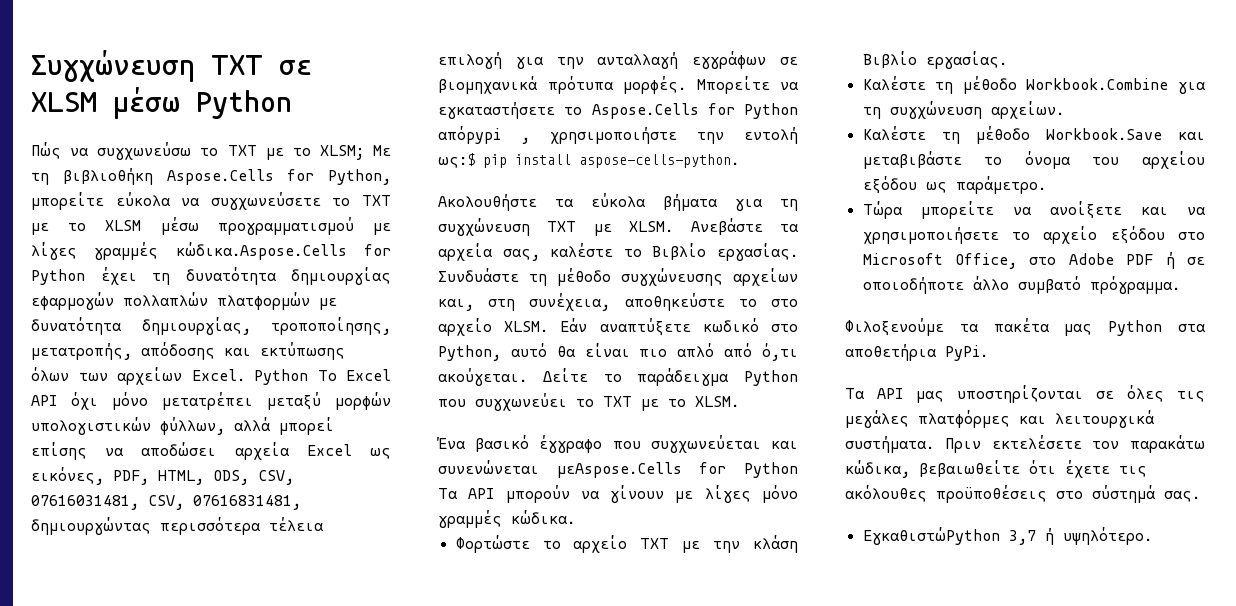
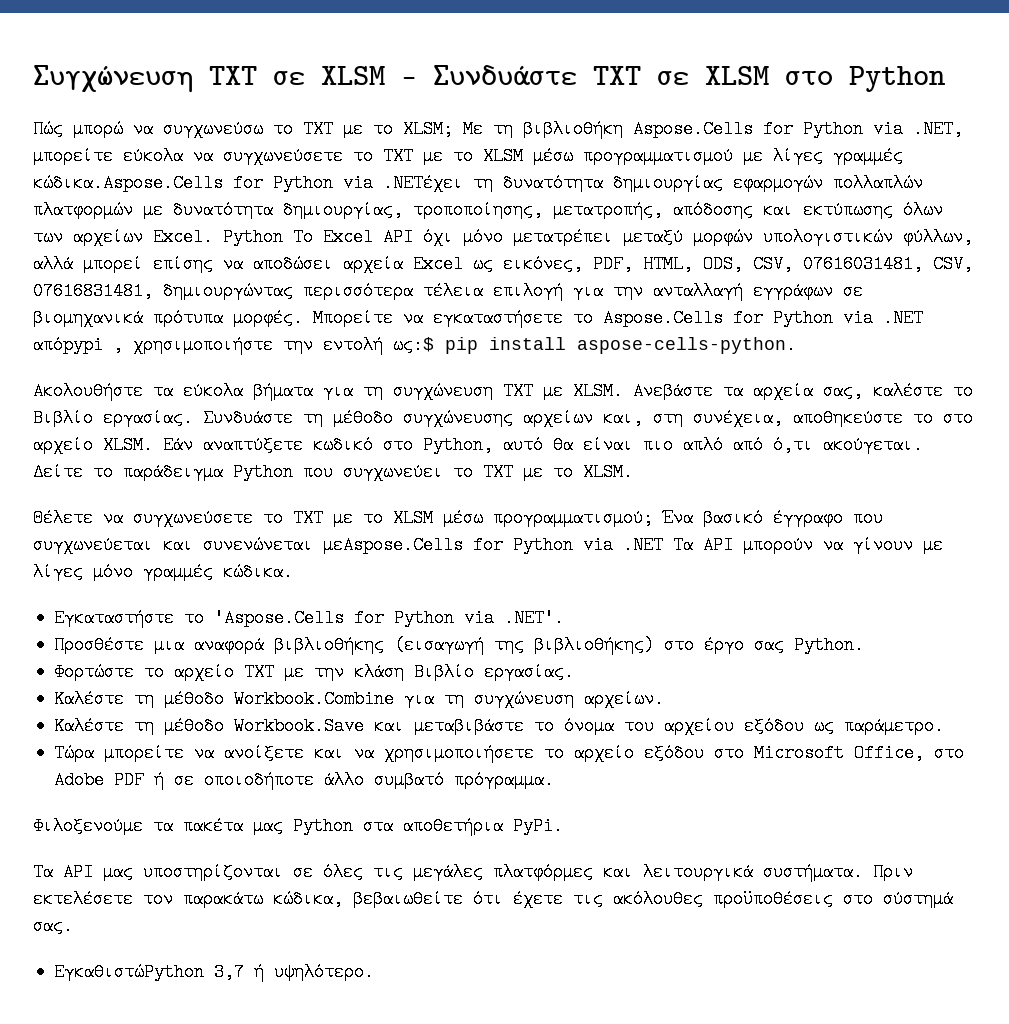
[113,87,180,119] μέσω -> [401,65,833,85] - Συνδυάστε TXT σε XLSM στο
(61, 150) none -> [73,121,123,138] μπορώ
[328,169,391,185] Python, -> [803,120,963,138] Python via .NET,
[100,267,137,286] έχει -> [343,172,463,192] via .NETέχει
(798, 111) none -> [843,309,923,327] via .NET
(739, 401) none -> [33,507,653,527] Θέλετε να συγχωνεύσετε το TXT με το XLSM μέσω προγραμματισμού;
(798, 470) none -> [583,536,663,554] via .NET
(575, 517) none -> [54,607,565,628] [54,634,865,655] // Εγκαταστήστε το 'Aspose.Cells for Python via .NET'. // Προσθέστε μια αναφορά βιβλιοθήκης (εισαγωγή της βιβλιοθήκης) στο έργο σας Python.

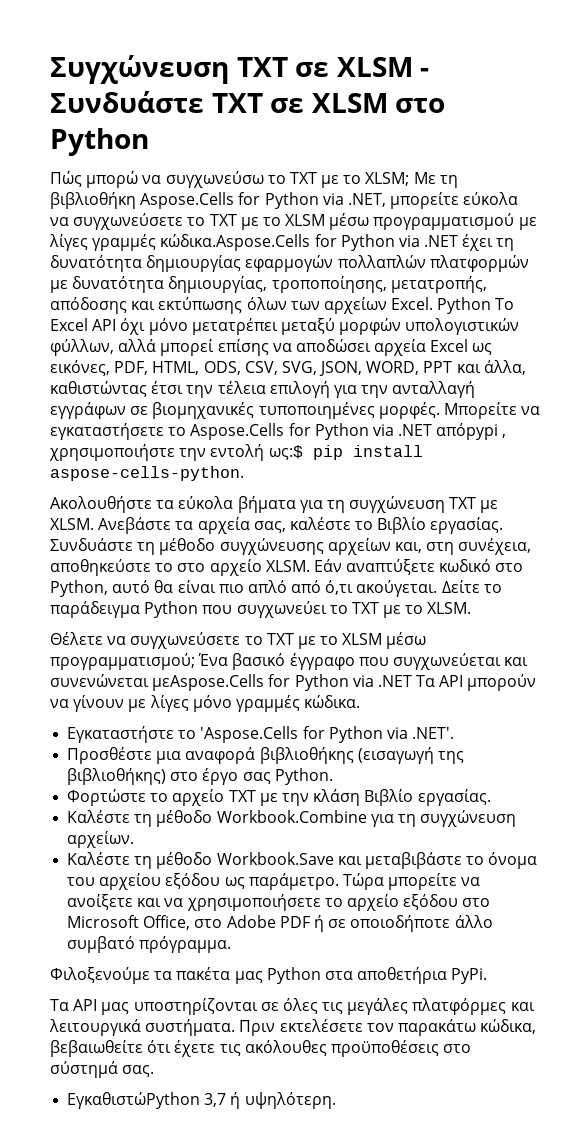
[383,172,463,192] .NETέχει -> [424,234,494,251] .NET έχει
[803,255,973,273] [33,282,413,300] 07616031481, CSV, 07616831481, δημιουργώντας περισσότερα -> [281,360,526,376] [50,381,214,398] SVG, JSON, WORD, PPT και άλλα, καθιστώντας έτσι την
[33,307,223,327] βιομηχανικά πρότυπα -> [152,402,375,419] βιομηχανικές τυποποιημένες
(945, 725) // -> (339, 881) none
[274,963,375,981] υψηλότερο. -> [244,1092,336,1109] υψηλότερη.

